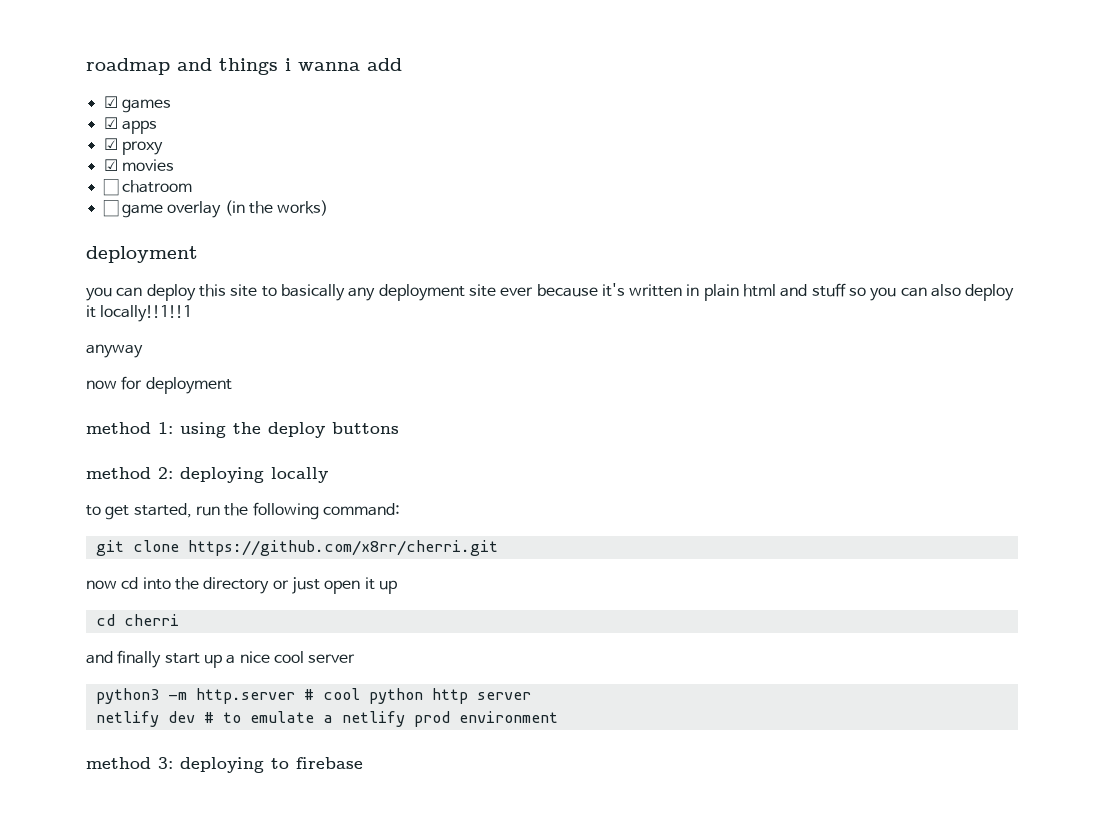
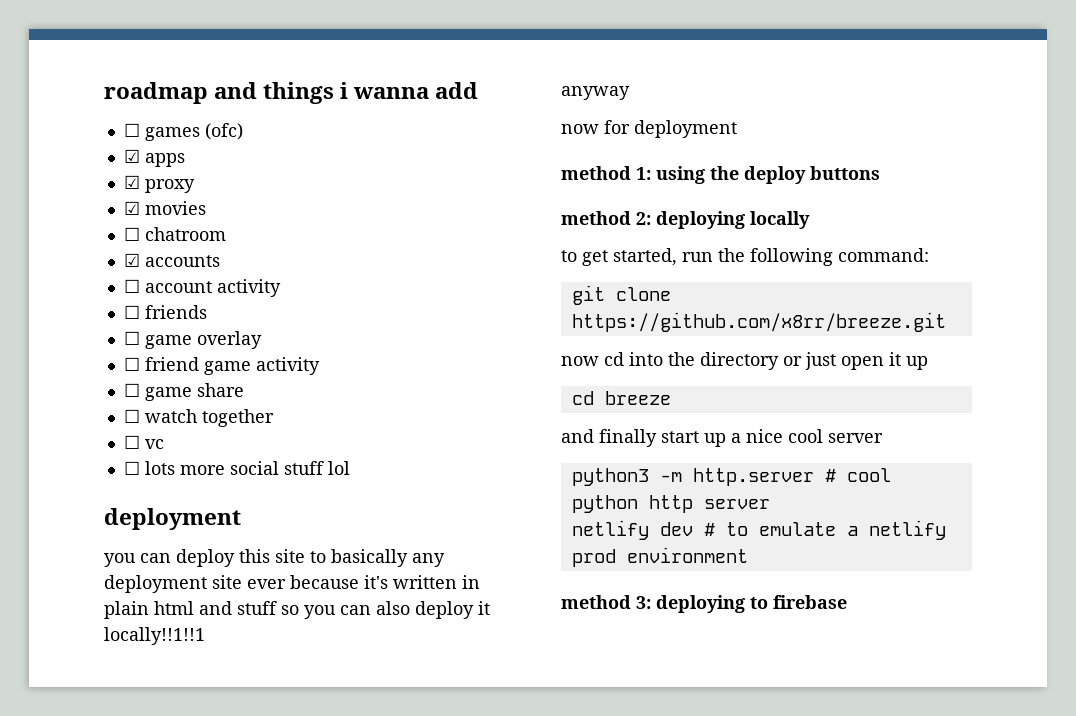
[103,96,118,108] ☑ -> [123,123,140,137] ☐
(171, 106) none -> [204,123,243,140] (ofc)
[102,200,329,218] ☐ game overlay (in the works) -> [123,253,220,267] [123,279,281,297] [123,305,207,319] [123,331,262,349] [123,357,320,375] [123,383,244,401] [123,409,274,427] [123,435,164,449] [123,461,350,475] ☑ accounts // ☐ account activity // ☐ friends // ☐ game overlay // ☐ friend game activity // ☐ game share // ☐ watch together // ☐ vc // ☐ lots more social stuff lol
[187,540,498,556] https://github.com/x8rr/cherri.git -> [571,312,946,332] https://github.com/x8rr/breeze.git
[123,614,179,626] cherri -> [604,391,671,405] breeze

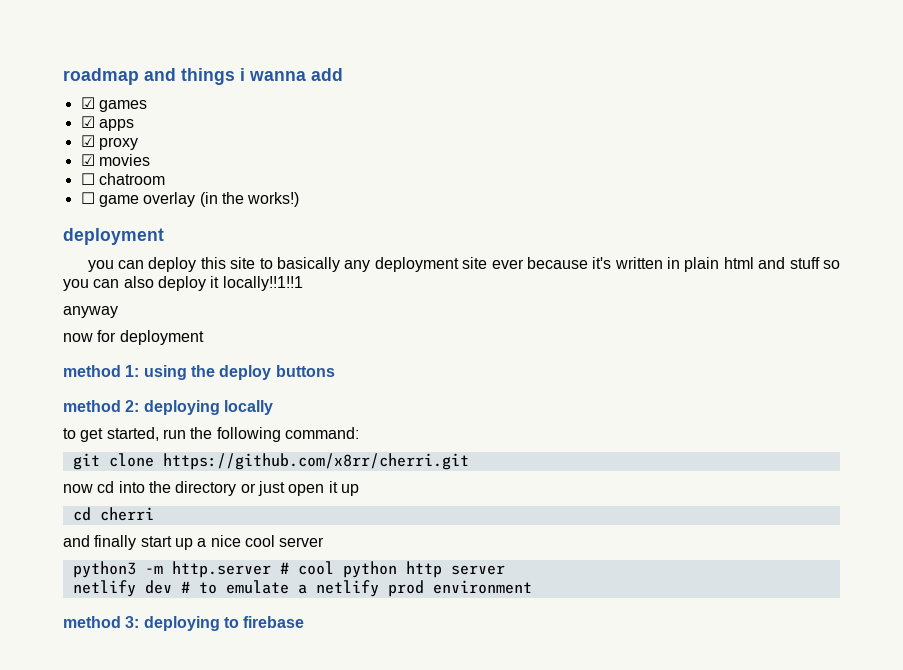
[123,123,140,137] ☐ -> [80,97,95,109] ☑
[204,123,243,140] (ofc) -> (147, 106) none
[123,253,220,267] [123,279,281,297] [123,305,207,319] [123,331,262,349] [123,357,320,375] [123,383,244,401] [123,409,274,427] [123,435,164,449] [123,461,350,475] ☑ accounts // ☐ account activity // ☐ friends // ☐ game overlay // ☐ friend game activity // ☐ game share // ☐ watch together // ☐ vc // ☐ lots more social stuff lol -> [80,192,300,207] ☐ game overlay (in the works!)
[571,312,946,332] https://github.com/x8rr/breeze.git -> [162,453,469,470] https://github.com/x8rr/cherri.git
[604,391,671,405] breeze -> [99,507,154,521] cherri

